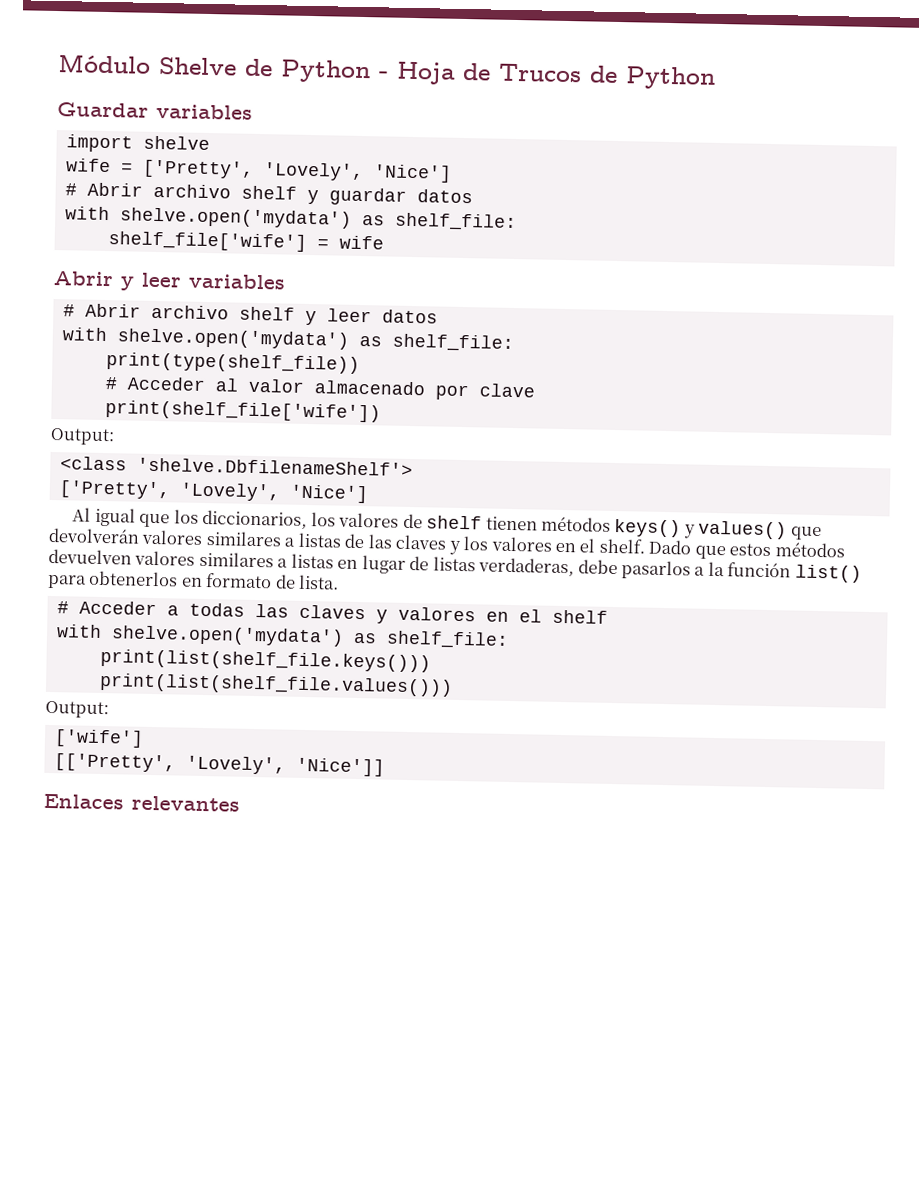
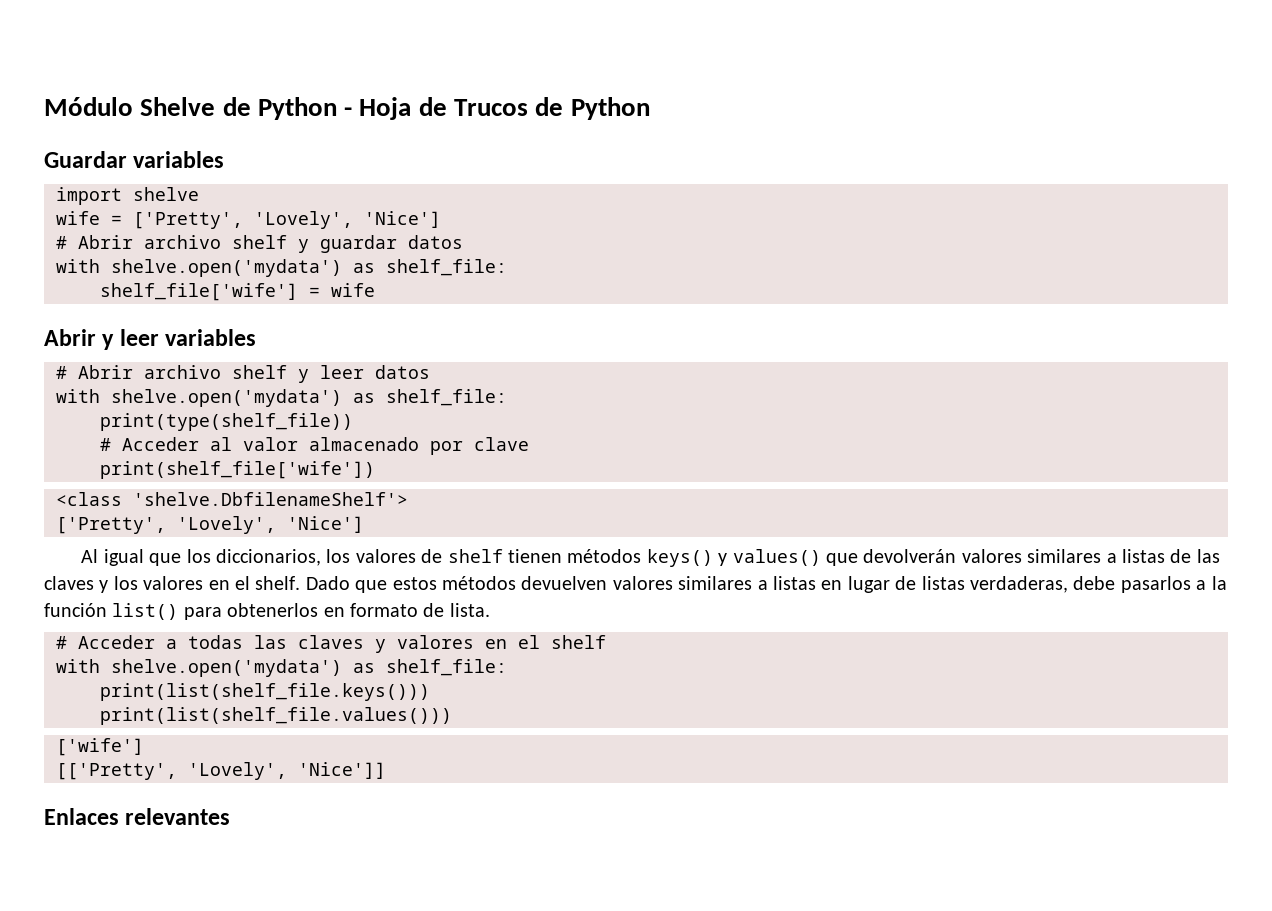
[50,427,115,446] // Output: -> (375, 470) none
[45,700,109,719] // Output: -> (452, 716) none

